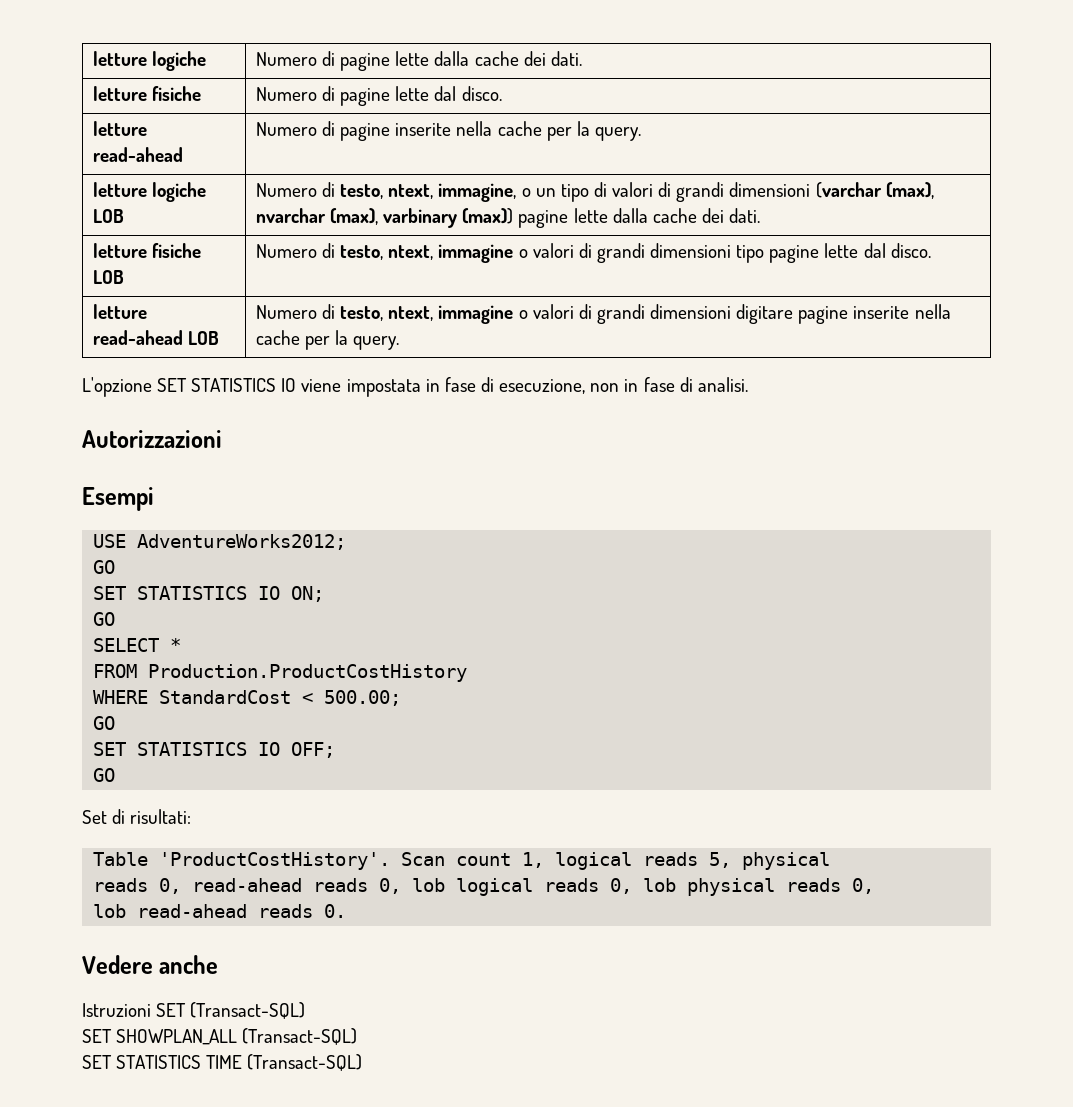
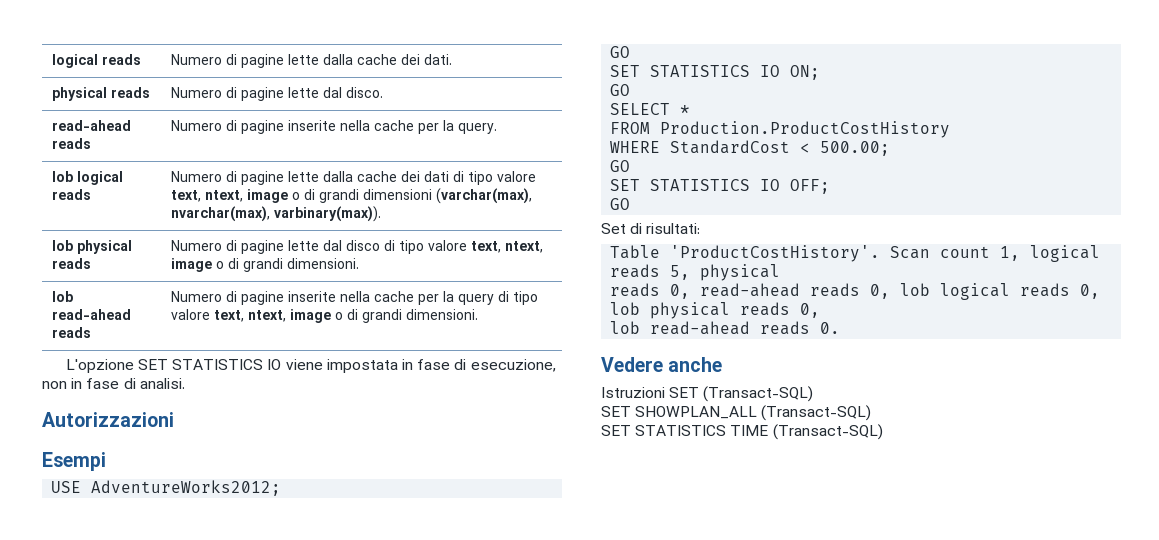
[92,51,206,71] letture logiche -> [51,54,141,68] logical reads
[92,86,201,101] letture fisiche -> [51,87,150,101] physical reads
[92,121,147,136] [92,147,183,162] letture read-ahead -> [51,120,131,131] [51,138,91,149] read-ahead reads
[92,182,206,202] [92,209,124,223] [255,182,934,202] [255,208,761,228] [92,243,201,258] [92,270,124,284] [255,243,931,263] [92,304,147,319] [92,330,219,345] [255,304,951,324] [255,330,400,350] letture logiche LOB | Numero di testo, ntext, immagine, o un tipo di valori di grandi dimensioni (varchar (max), nvarchar (max), varbinary (max)) pagine lette dalla cache dei dati. // letture fisiche LOB | Numero di testo, ntext, immagine o valori di grandi dimensioni tipo pagine lette dal disco. // letture read-ahead LOB | Numero di testo, ntext, immagine o valori di grandi dimensioni digitare pagine inserite nella cache per la query. -> [51,171,123,185] [51,189,91,200] [170,171,536,185] [170,188,532,204] [170,206,381,222] [51,240,132,254] [51,258,91,269] [170,240,543,254] [170,258,359,272] [51,291,73,302] [51,309,131,320] [51,327,91,338] [170,291,538,305] [170,309,478,323] lob logical reads | Numero di pagine lette dalla cache dei dati di tipo valore text, ntext, image o di grandi dimensioni (varchar(max), nvarchar(max), varbinary(max)). // lob physical reads | Numero di pagine lette dal disco di tipo valore text, ntext, image o di grandi dimensioni. // lob read-ahead reads | Numero di pagine inserite nella cache per la query di tipo valore text, ntext, image o di grandi dimensioni.

